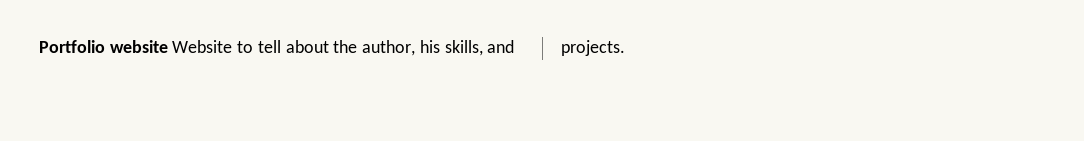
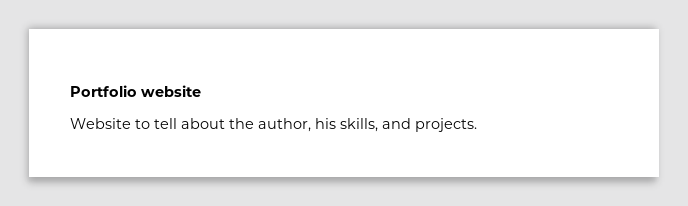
(168, 46) none -> (201, 91) //

